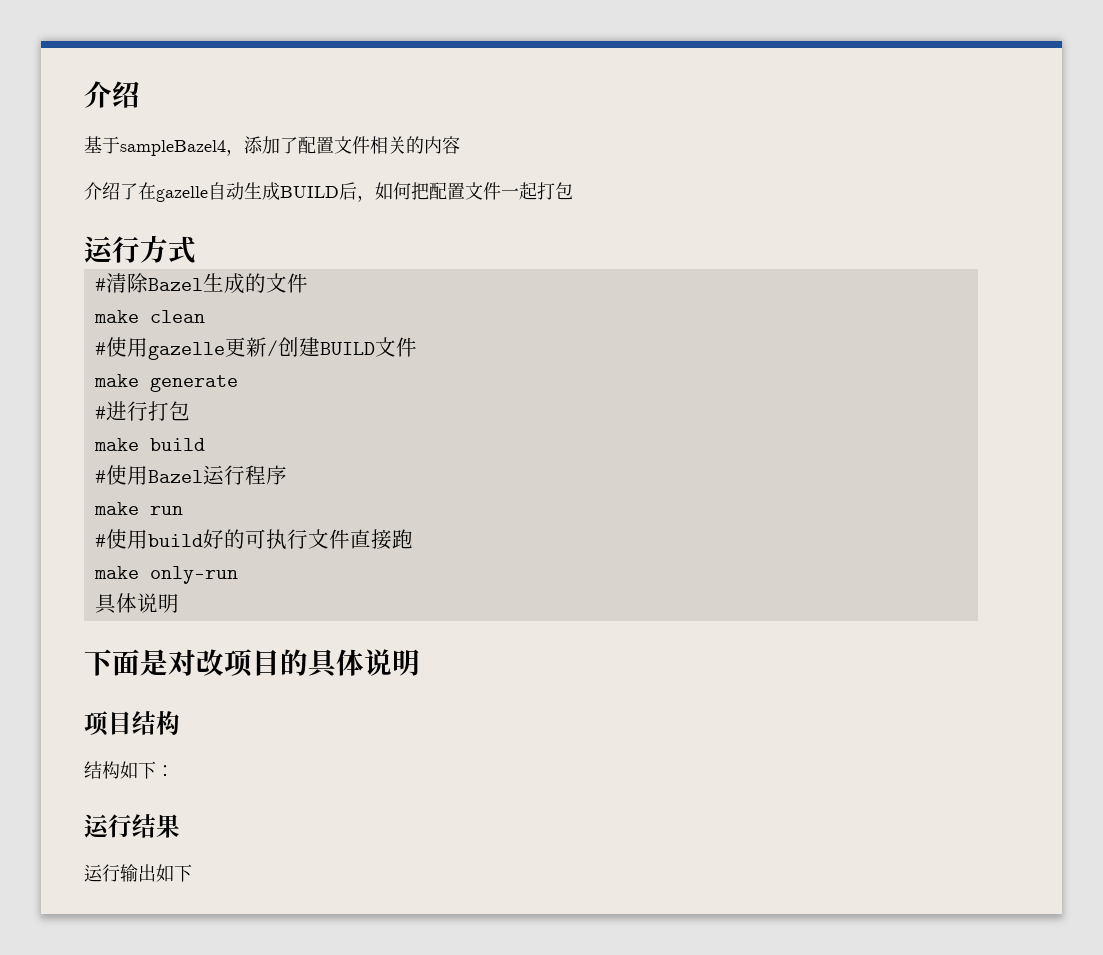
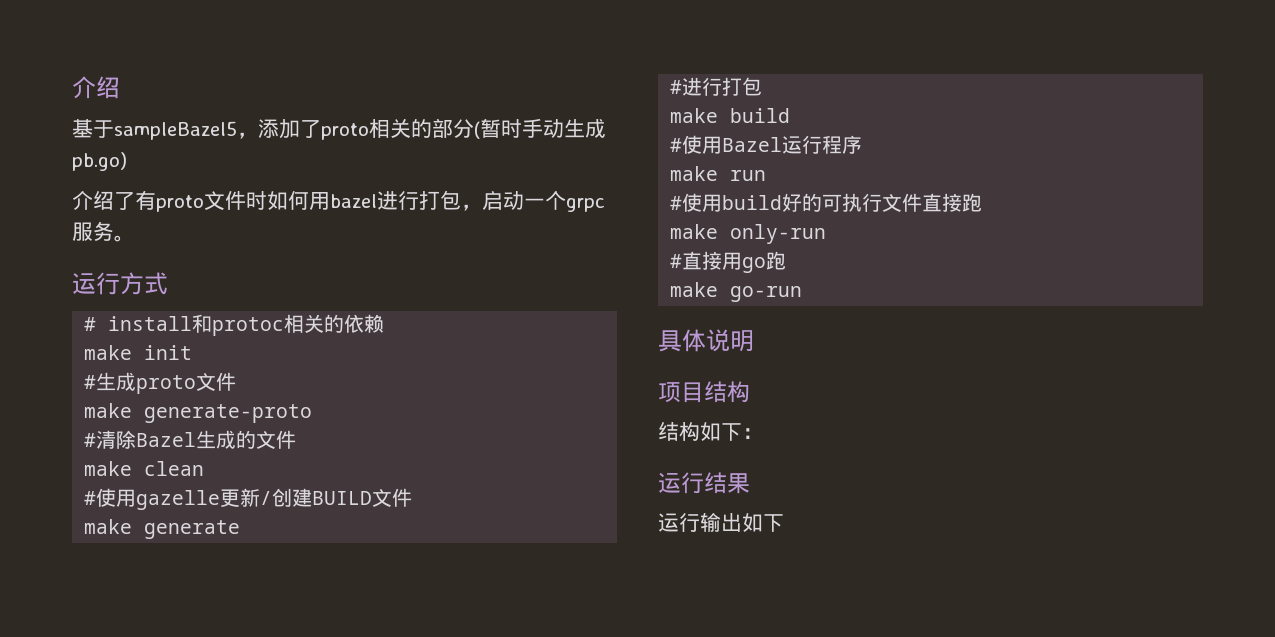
[120,140,226,156] sampleBazel4 -> [114,121,237,140] sampleBazel5
[298,136,460,154] [84,182,573,202] [84,235,196,264] 配置文件相关的内容 // 介绍了在gazelle自动生成BUILD后，如何把配置文件一起打包 // 运行方式 -> [321,118,606,140] [72,152,127,171] [72,190,605,212] [72,221,135,242] [72,272,168,295] [84,314,385,336] [84,345,193,360] [84,372,237,394] [84,403,313,423] proto相关的部分(暂时手动生成pb.go) // 介绍了有proto文件时如何用bazel进行打包，启动一个grpc服务。 // 运行方式 // # install和protoc相关的依赖 // make init // #生成proto文件 // make generate-proto
[94,593,179,614] [84,649,308,677] 具体说明 // 下面是对改项目的 -> [670,251,787,273] [670,282,803,302] #直接用go跑 // make go-run //

